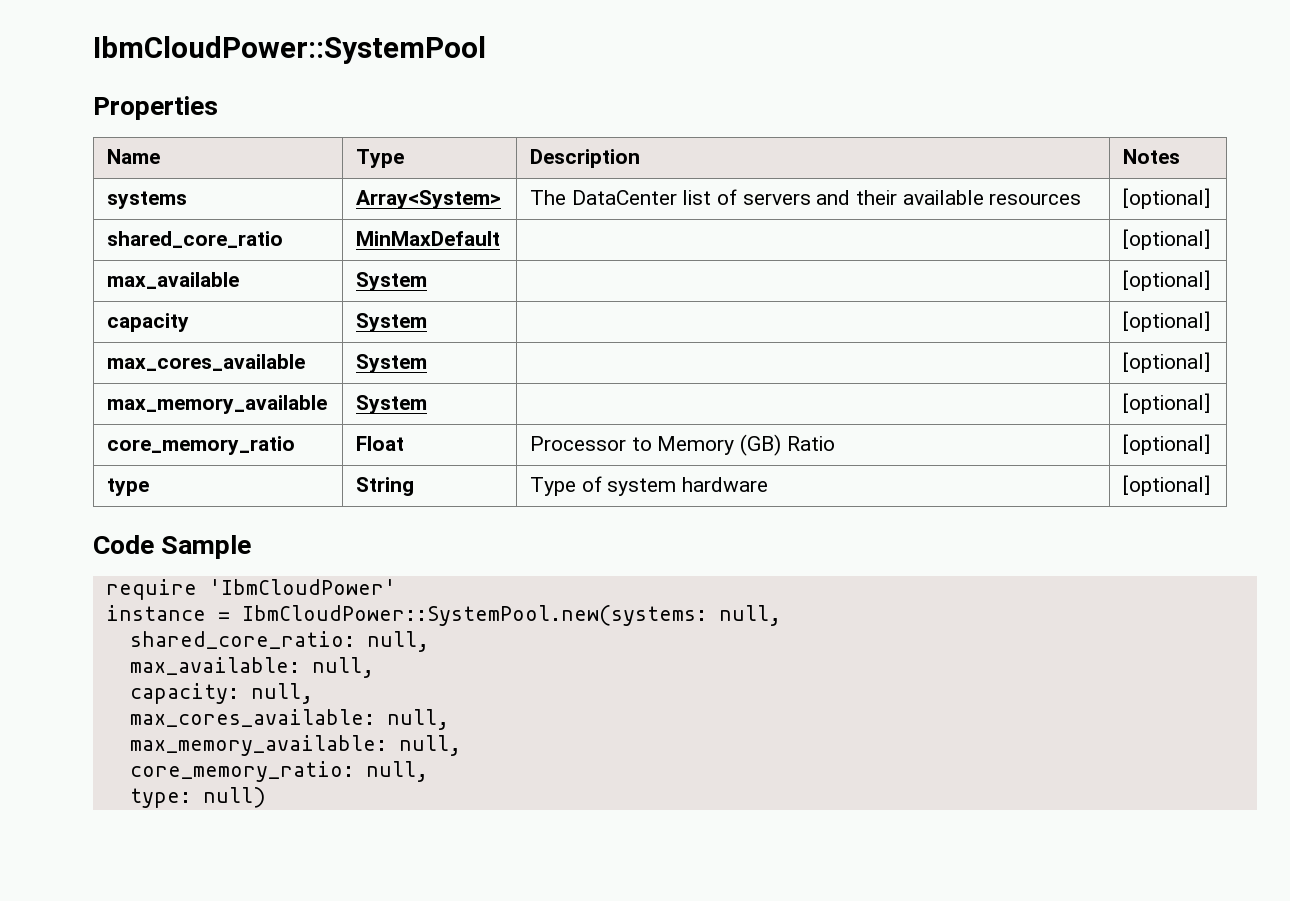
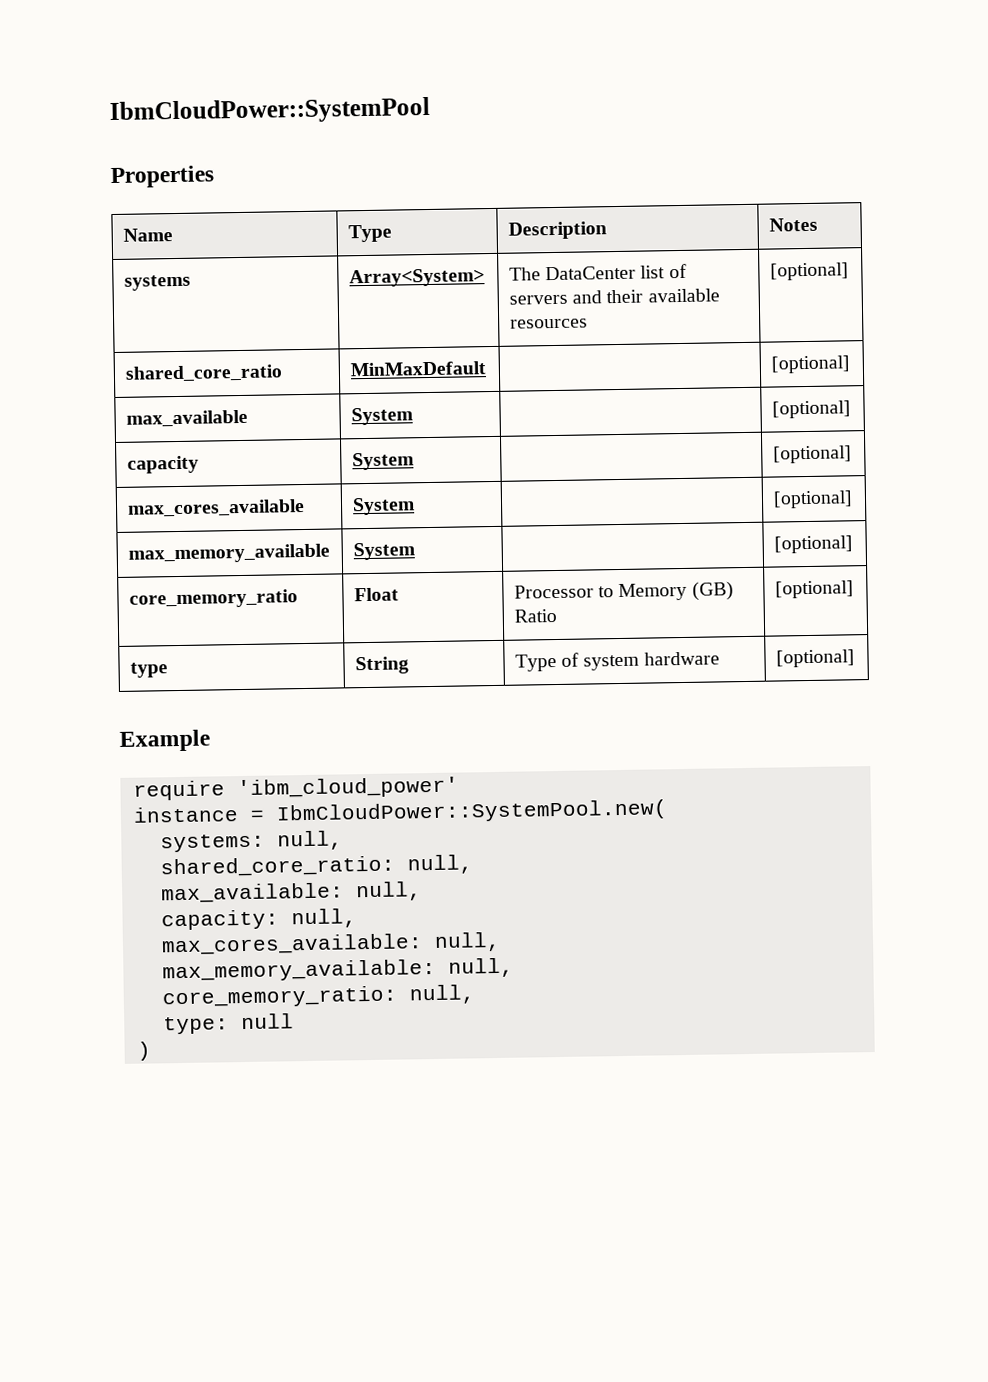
[93,535,252,559] Code Sample -> [119,729,210,752] Example
[208,579,396,595] 'IbmCloudPower' -> [236,776,459,800] 'ibm_cloud_power'
[241,605,707,626] IbmCloudPower::SystemPool.new(systems: -> [275,799,668,825] [159,833,265,853] IbmCloudPower::SystemPool.new( // systems:
[202,787,266,808] null) -> [240,1013,294,1030] [136,1041,151,1061] null // )

